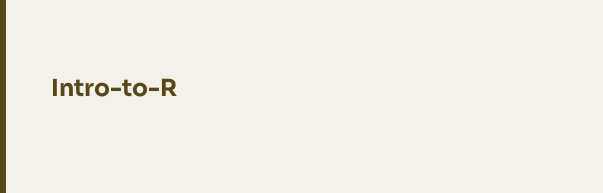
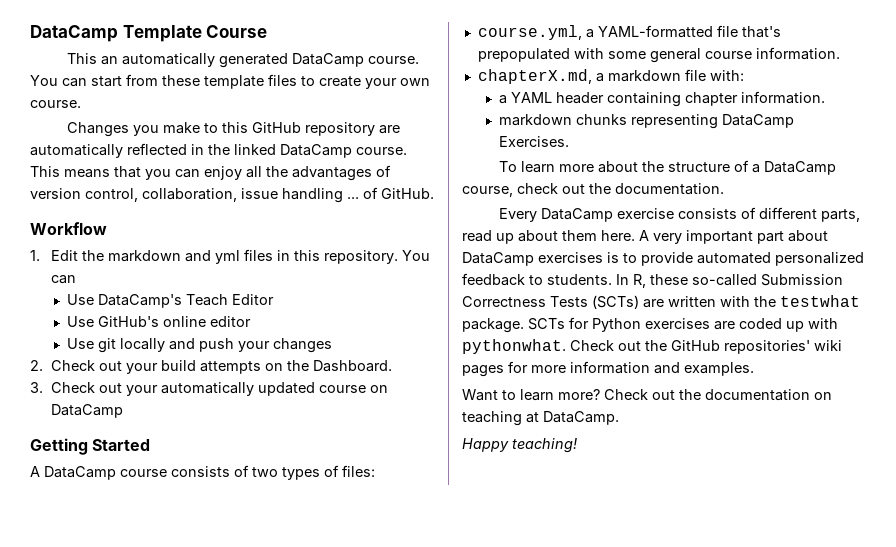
[51,78,177,97] Intro-to-R -> [30,25,268,42] [66,53,419,68] [30,74,430,89] [30,100,81,108] [66,122,400,137] [30,143,407,158] [30,165,391,181] [30,187,434,203] [30,222,107,235] [30,249,431,264] [51,275,77,284] [67,294,275,308] [67,316,252,327] [67,338,333,353] [30,360,393,374] [30,382,389,396] [51,404,124,418] [30,438,151,455] [30,465,375,480] [477,25,781,40] [477,47,840,63] [477,69,744,84] [499,91,826,107] [499,114,795,129] [499,136,570,147] [498,160,836,175] [462,183,724,197] [498,207,860,222] [462,230,828,244] [462,252,864,266] [462,273,843,288] [462,295,860,309] [462,317,838,333] [462,339,842,354] [462,361,754,377] [462,389,832,401] [462,411,619,426] [462,438,577,453] DataCamp Template Course // This an automatically generated DataCamp course. You can start from these template files to create your own course. // Changes you make to this GitHub repository are automatically reflected in the linked DataCamp course. This means that you can enjoy all the advantages of version control, collaboration, issue handling ... of GitHub. // Workflow // 1. Edit the markdown and yml files in this repository. You can // Use DataCamp's Teach Editor // Use GitHub's online editor // Use git locally and push your changes // 2. Check out your build attempts on the Dashboard. // 3. Check out your automatically updated course on DataCamp // Getting Started // A DataCamp course consists of two types of files: // course.yml, a YAML-formatted file that's prepopulated with some general course information. // chapterX.md, a markdown file with: // a YAML header containing chapter information. // markdown chunks representing DataCamp Exercises. // To learn more about the structure of a DataCamp course, check out the documentation. // Every DataCamp exercise consists of different parts, read up about them here. A very important part about DataCamp exercises is to provide automated personalized feedback to students. In R, these so-called Submission Correctness Tests (SCTs) are written with the testwhat package. SCTs for Python exercises are coded up with pythonwhat. Check out the GitHub repositories' wiki pages for more information and examples. // Want to learn more? Check out the documentation on teaching at DataCamp. // Happy teaching!

